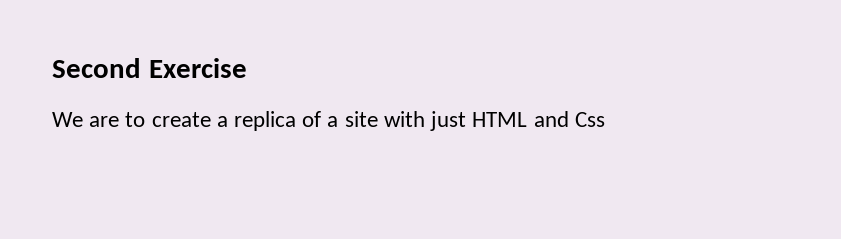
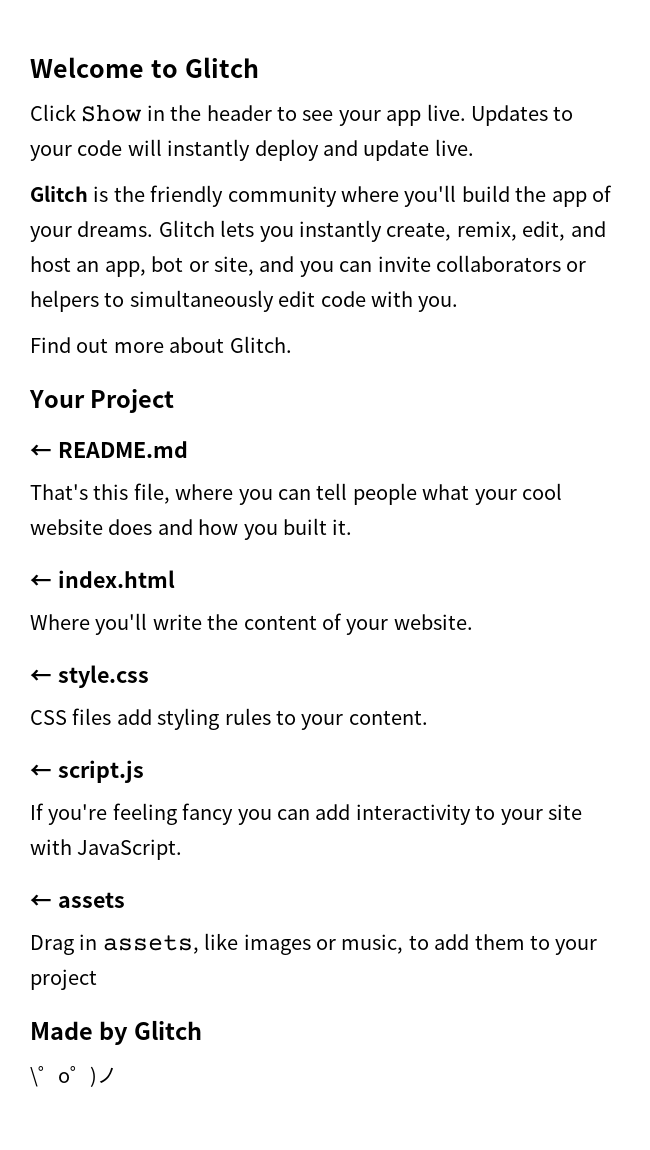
[52,58,247,78] [52,111,605,131] Second Exercise // We are to create a replica of a site with just HTML and Css -> [30,57,259,78] [30,104,574,126] [30,139,474,161] [30,185,612,207] [30,220,606,242] [30,255,587,277] [30,290,459,312] [30,336,292,353] [29,389,175,413] [30,441,188,458] [30,483,562,505] [30,518,353,540] [30,570,175,588] [30,613,473,635] [30,665,149,688] [30,708,428,730] [30,760,144,783] [30,803,582,825] [30,839,183,860] [30,892,125,908] [30,933,598,955] [30,969,97,990] [30,1020,202,1045] [30,1066,117,1087] Welcome to Glitch // Click Show in the header to see your app live. Updates to your code will instantly deploy and update live. // Glitch is the friendly community where you'll build the app of your dreams. Glitch lets you instantly create, remix, edit, and host an app, bot or site, and you can invite collaborators or helpers to simultaneously edit code with you. // Find out more about Glitch. // Your Project // ← README.md // That's this file, where you can tell people what your cool website does and how you built it. // ← index.html // Where you'll write the content of your website. // ← style.css // CSS files add styling rules to your content. // ← script.js // If you're feeling fancy you can add interactivity to your site with JavaScript. // ← assets // Drag in assets, like images or music, to add them to your project // Made by Glitch // \゜o゜)ノ

